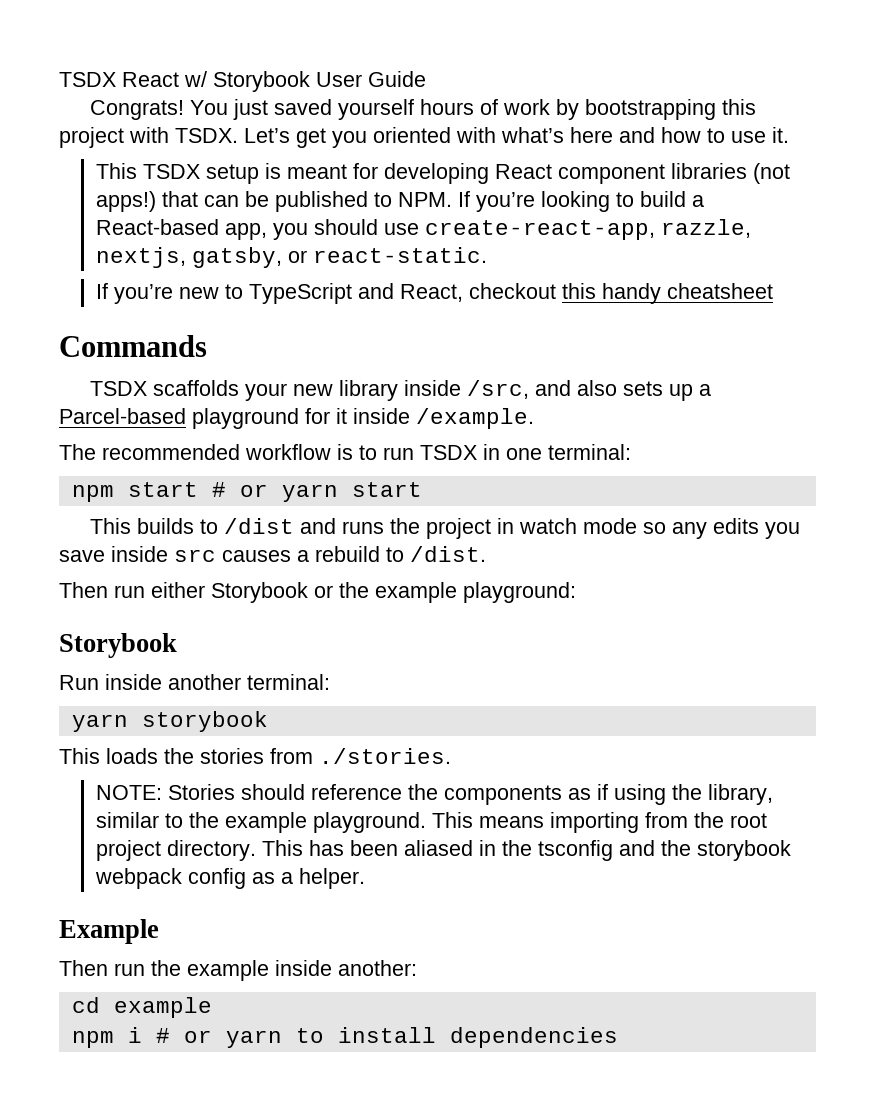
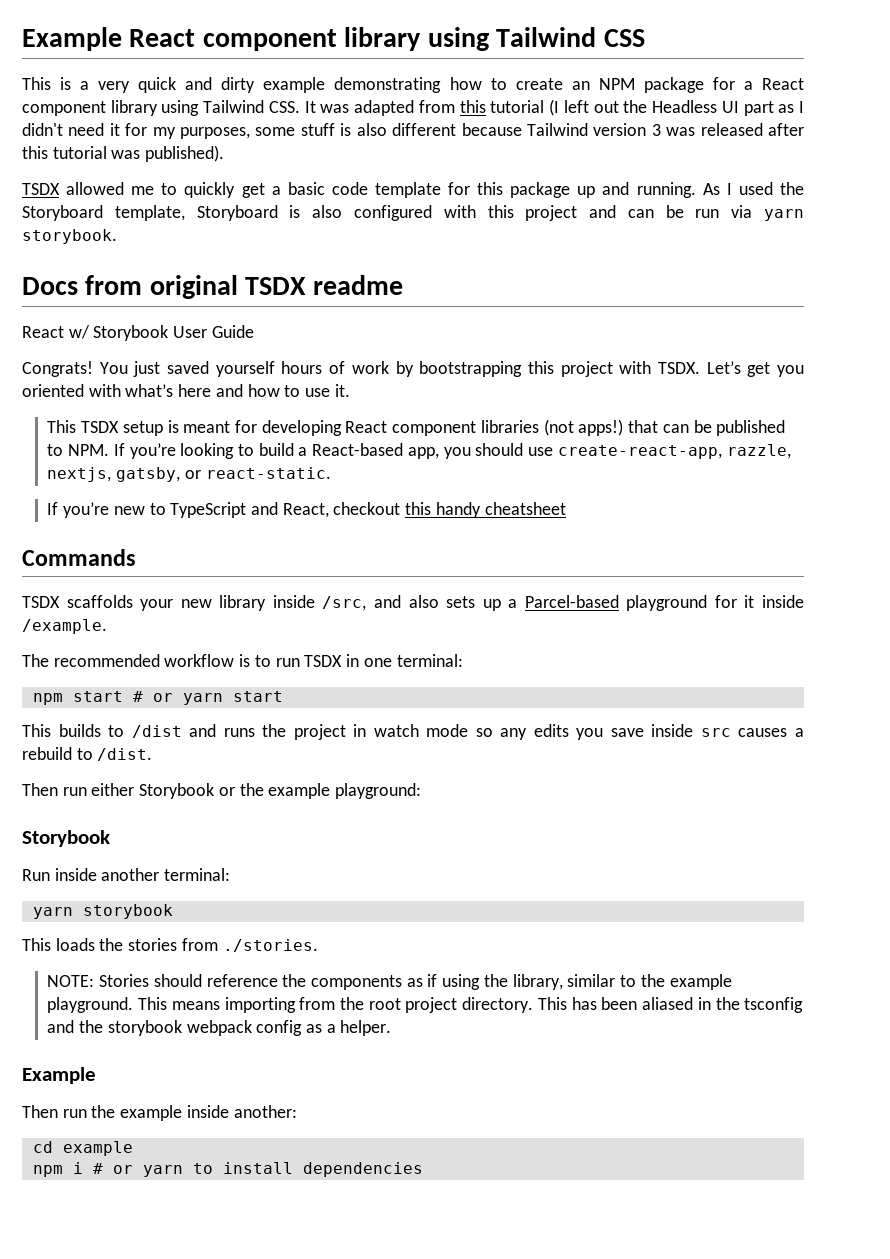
[59,72,116,87] TSDX -> [22,27,645,51] [22,77,804,93] [22,99,804,116] [22,123,804,139] [22,145,225,162] [22,182,804,198] [22,205,805,221] [22,229,117,244] [22,275,403,299] Example React component library using Tailwind CSS // This is a very quick and dirty example demonstrating how to create an NPM package for a React component library using Tailwind CSS. It was adapted from this tutorial (I left out the Headless UI part as I didn't need it for my purposes, some stuff is also different because Tailwind version 3 was released after this tutorial was published). // TSDX allowed me to quickly get a basic code template for this package up and running. As I used the Storyboard template, Storyboard is also configured with this project and can be run via yarn storybook. // Docs from original TSDX readme //

